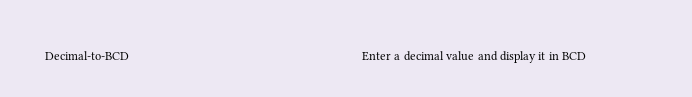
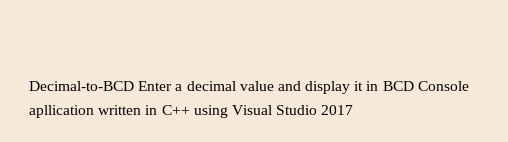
(129, 55) // -> (134, 86) none
(586, 56) none -> [417,81,469,91] [29,105,354,118] Console apllication written in C++ using Visual Studio 2017

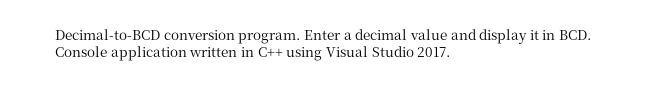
(134, 86) none -> [163,30,301,44] conversion program.
[382,81,469,91] [29,105,94,118] BCD Console apllication -> [559,30,592,40] [55,46,187,61] BCD. Console application
[321,105,354,115] 2017 -> [417,47,451,57] 2017.

